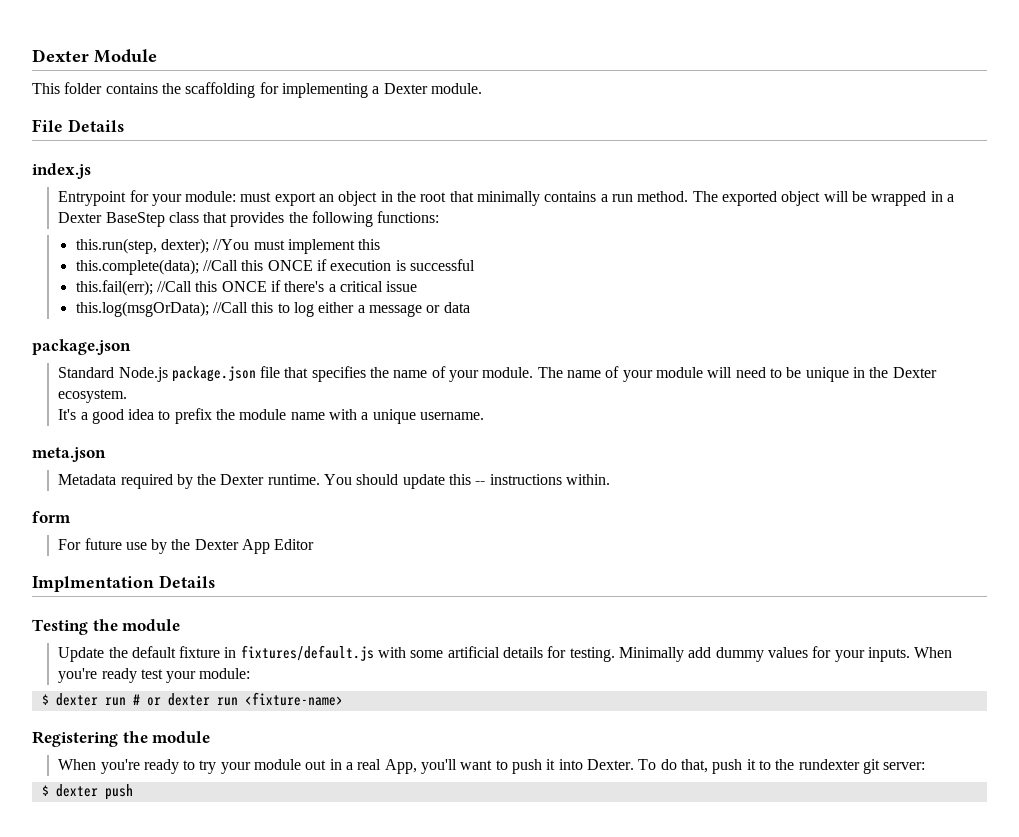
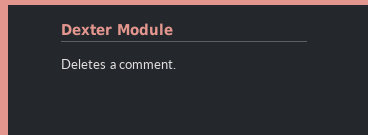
[32,82,482,98] [32,119,124,132] [32,163,91,179] [58,190,954,206] [58,211,440,227] [75,238,381,254] [75,259,476,275] [75,280,418,296] [75,301,470,317] [32,339,131,355] [58,366,937,382] [58,389,128,403] [58,408,485,424] [32,447,106,462] [58,474,611,489] [32,511,71,523] [58,538,315,554] [32,575,215,592] [32,619,181,635] [58,645,953,662] [58,668,251,683] [41,692,343,706] [32,731,211,747] [58,759,926,774] [41,784,133,800] This folder contains the scaffolding for implementing a Dexter module. // File Details // index.js // Entrypoint for your module: must export an object in the root that minimally contains a run method. The exported object will be wrapped in a Dexter BaseStep class that provides the following functions: // this.run(step, dexter); //You must implement this // this.complete(data); //Call this ONCE if execution is successful // this.fail(err); //Call this ONCE if there's a critical issue // this.log(msgOrData); //Call this to log either a message or data // package.json // Standard Node.js package.json file that specifies the name of your module. The name of your module will need to be unique in the Dexter ecosystem. // It's a good idea to prefix the module name with a unique username. // meta.json // Metadata required by the Dexter runtime. You should update this -- instructions within. // form // For future use by the Dexter App Editor // Implmentation Details // Testing the module // Update the default fixture in fixtures/default.js with some artificial details for testing. Minimally add dummy values for your inputs. When you're ready test your module: // $ dexter run # or dexter run <fixture-name> // Registering the module // When you're ready to try your module out in a real App, you'll want to push it into Dexter. To do that, push it to the rundexter git server: // $ dexter push -> [61,59,177,69] Deletes a comment.

